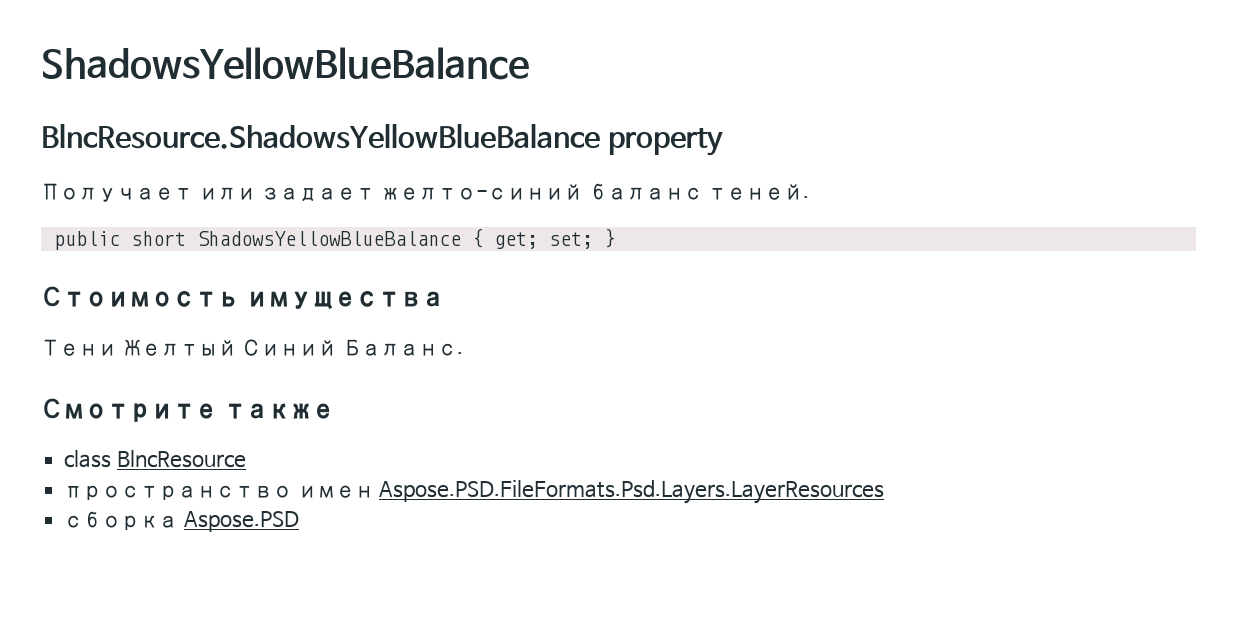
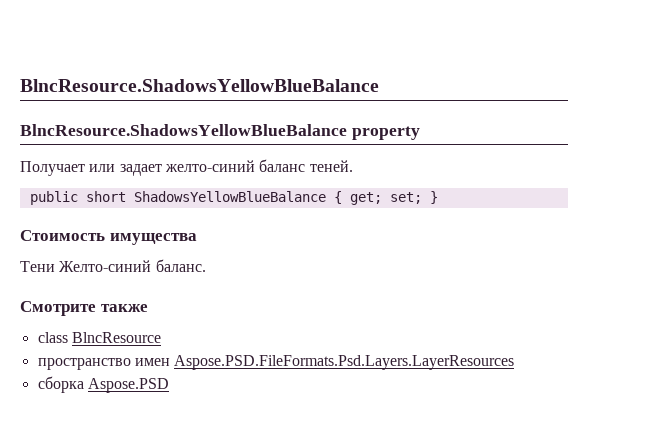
[41,47,529,80] ShadowsYellowBlueBalance -> [20,79,379,92] BlncResource.ShadowsYellowBlueBalance
[122,339,464,356] Желтый Синий Баланс. -> [59,259,206,272] Желто-синий баланс.

